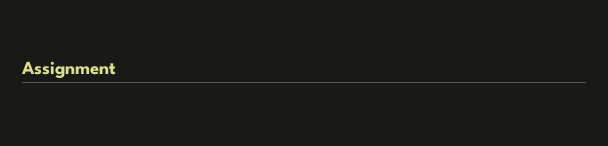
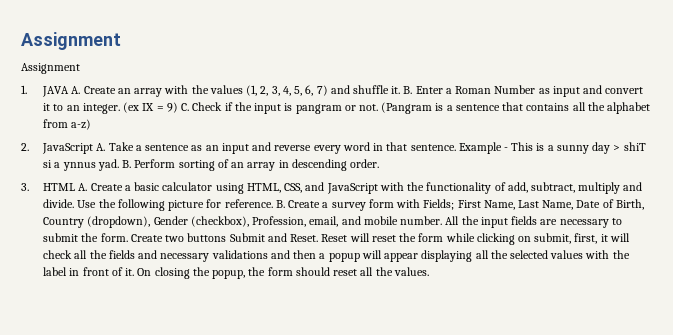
[21,61,116,79] Assignment -> [21,32,121,50] [21,63,80,74] [21,85,644,97] [43,102,651,114] [43,119,92,130] [21,142,646,154] [43,159,380,171] [21,182,643,194] [43,199,644,211] [43,216,622,228] [43,233,630,245] [43,250,630,262] [43,267,429,279] Assignment // Assignment // 1. JAVA A. Create an array with the values (1, 2, 3, 4, 5, 6, 7) and shuffle it. B. Enter a Roman Number as input and convert it to an integer. (ex IX = 9) C. Check if the input is pangram or not. (Pangram is a sentence that contains all the alphabet from a-z) // 2. JavaScript A. Take a sentence as an input and reverse every word in that sentence. Example - This is a sunny day > shiT si a ynnus yad. B. Perform sorting of an array in descending order. // 3. HTML A. Create a basic calculator using HTML, CSS, and JavaScript with the functionality of add, subtract, multiply and divide. Use the following picture for reference. B. Create a survey form with Fields; First Name, Last Name, Date of Birth, Country (dropdown), Gender (checkbox), Profession, email, and mobile number. All the input fields are necessary to submit the form. Create two buttons Submit and Reset. Reset will reset the form while clicking on submit, first, it will check all the fields and necessary validations and then a popup will appear displaying all the selected values with the label in front of it. On closing the popup, the form should reset all the values.

